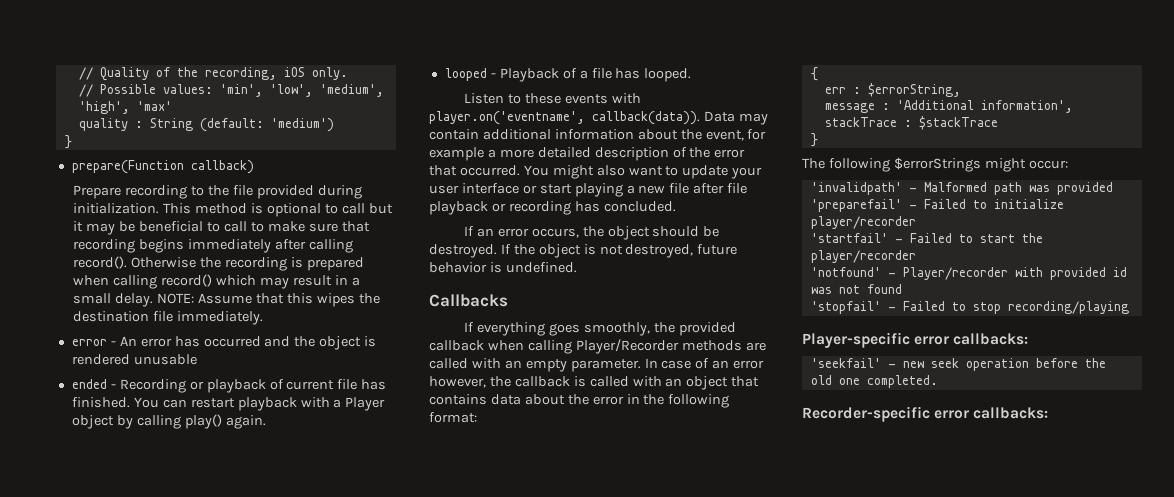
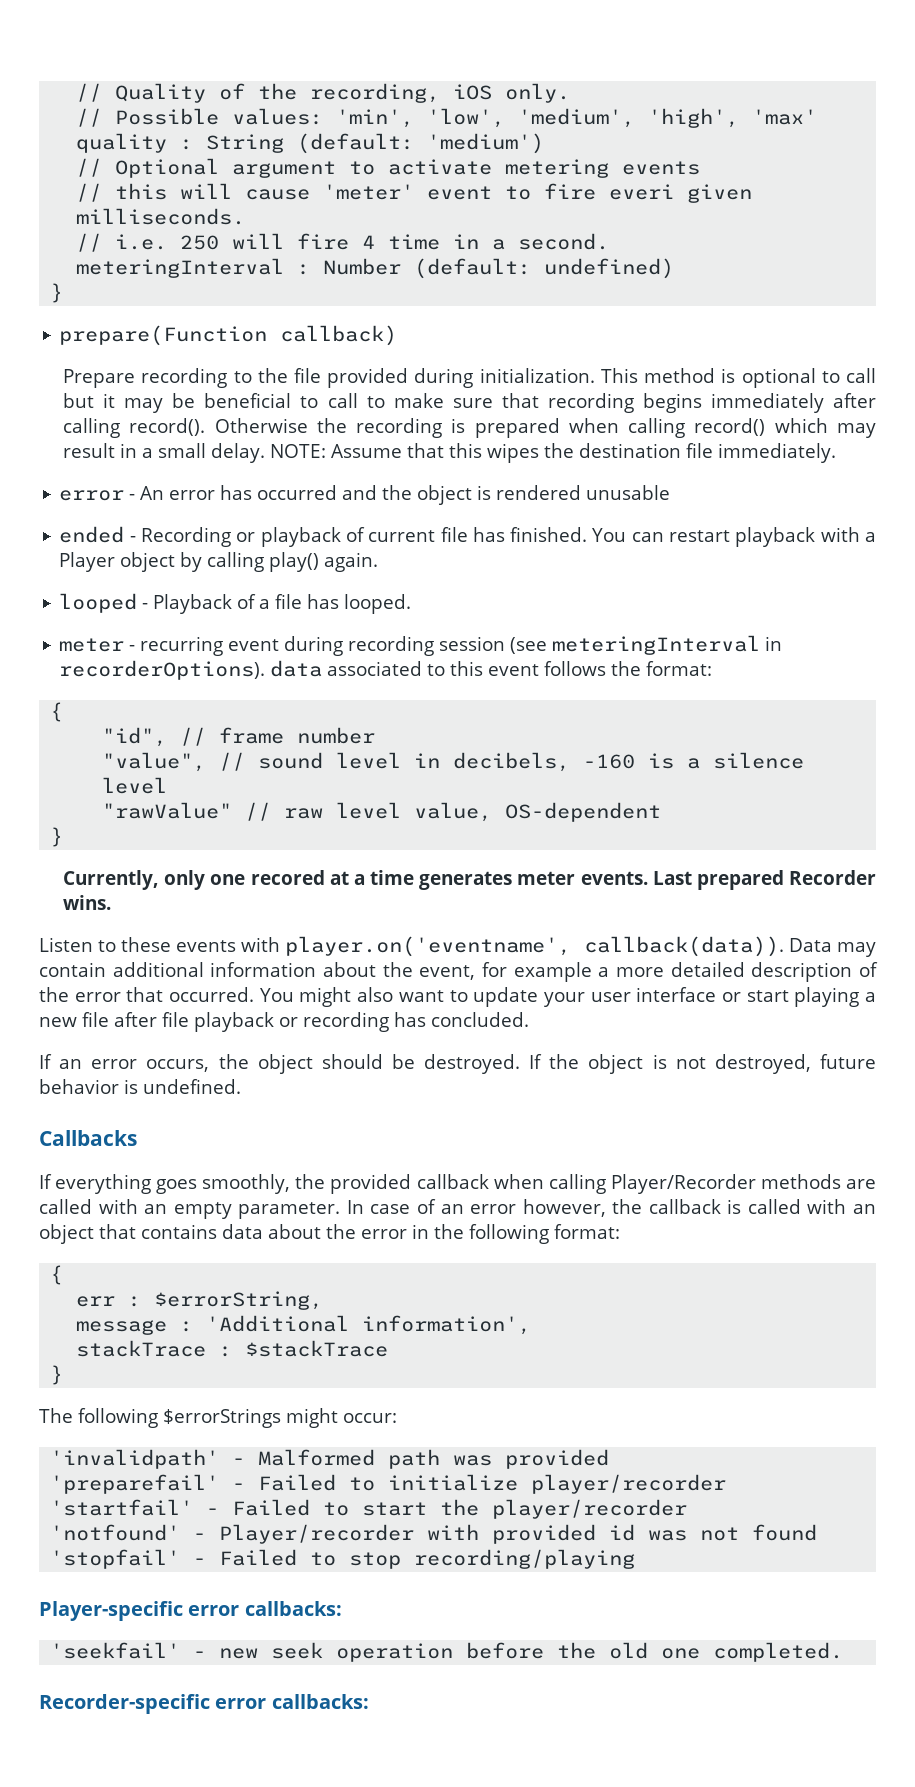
(334, 125) none -> [76,158,701,178] [76,183,753,203] [76,208,246,225] [76,233,610,252] [76,258,675,279] // // Optional argument to activate metering events // // this will cause 'meter' event to fire everi given milliseconds. // // i.e. 250 will fire 4 time in a second. // meteringInterval : Number (default: undefined)
(692, 75) none -> [59,635,783,656] [59,660,713,680] [50,702,64,722] [102,727,376,747] [102,752,805,772] [102,777,168,794] [102,802,662,822] [50,827,64,847] [63,870,877,890] [63,895,112,910] // meter - recurring event during recording session (see meteringInterval in recorderOptions). data associated to this event follows the format: // { // "id", // frame number // "value", // sound level in decibels, -160 is a silence level // "rawValue" // raw level value, OS-dependent // } // Currently, only one recored at a time generates meter events. Last prepared Recorder wins.

